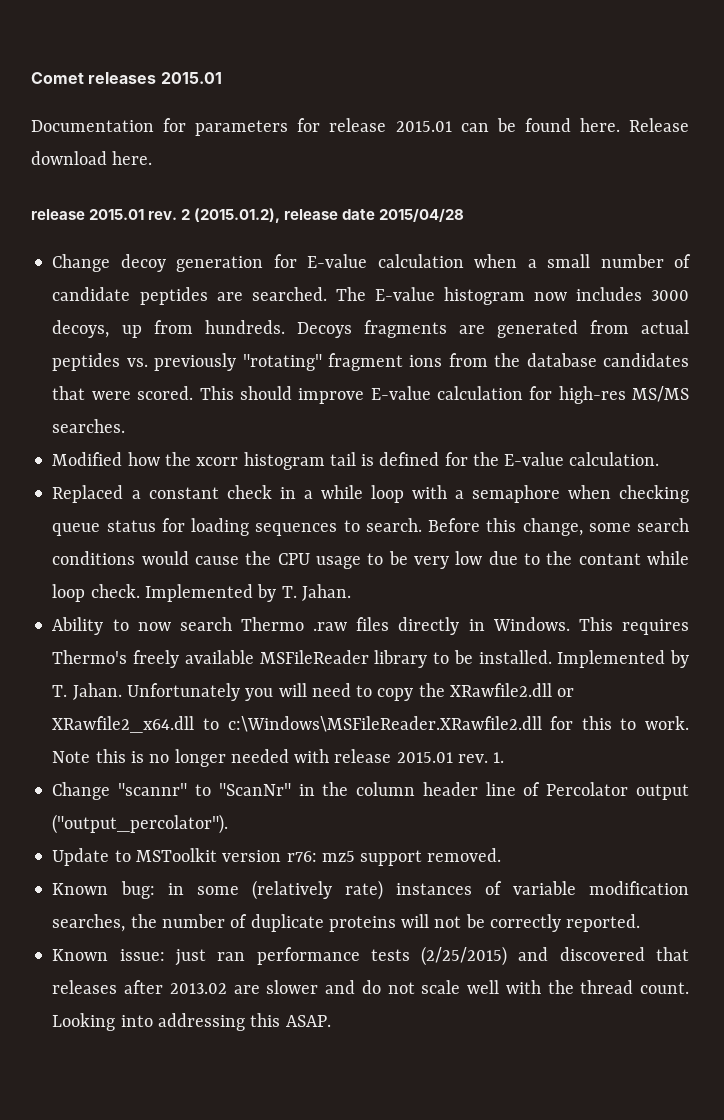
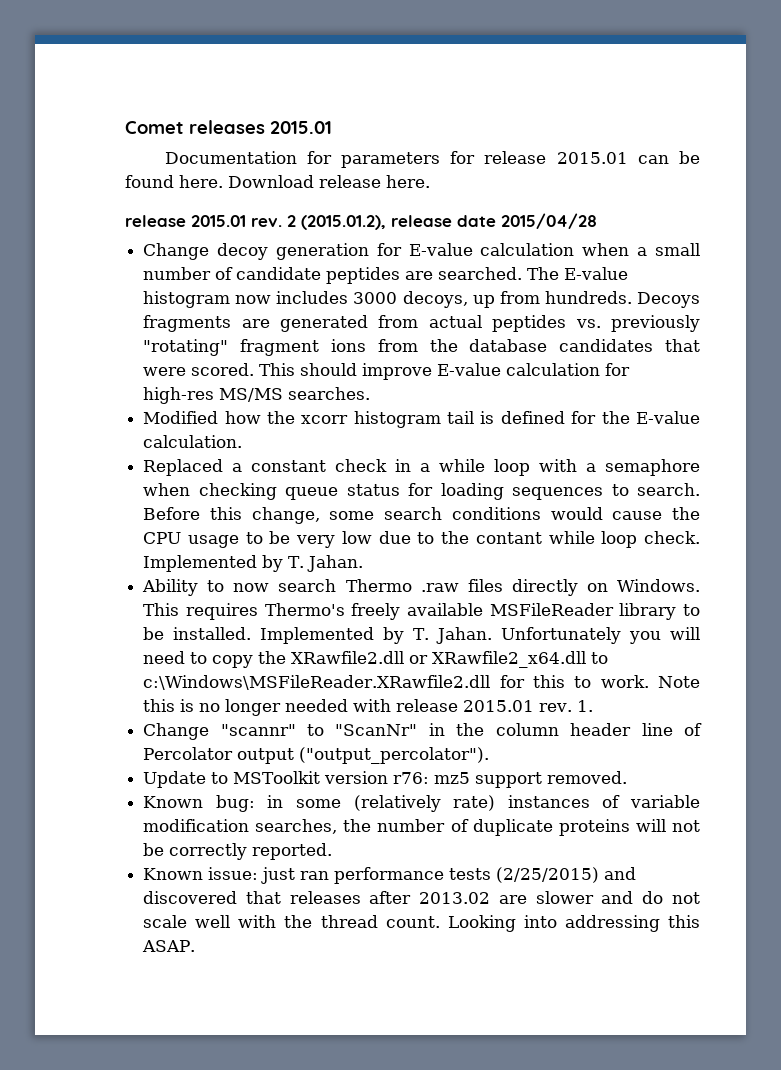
[629,118,690,132] [31,151,107,165] Release download -> [228,175,381,188] Download release
[468,619,485,631] in -> [586,583,608,592] on

